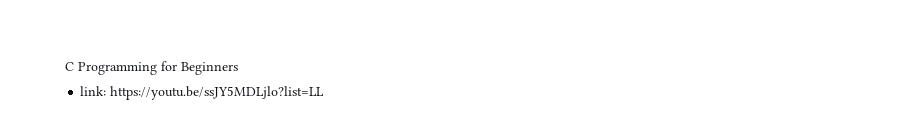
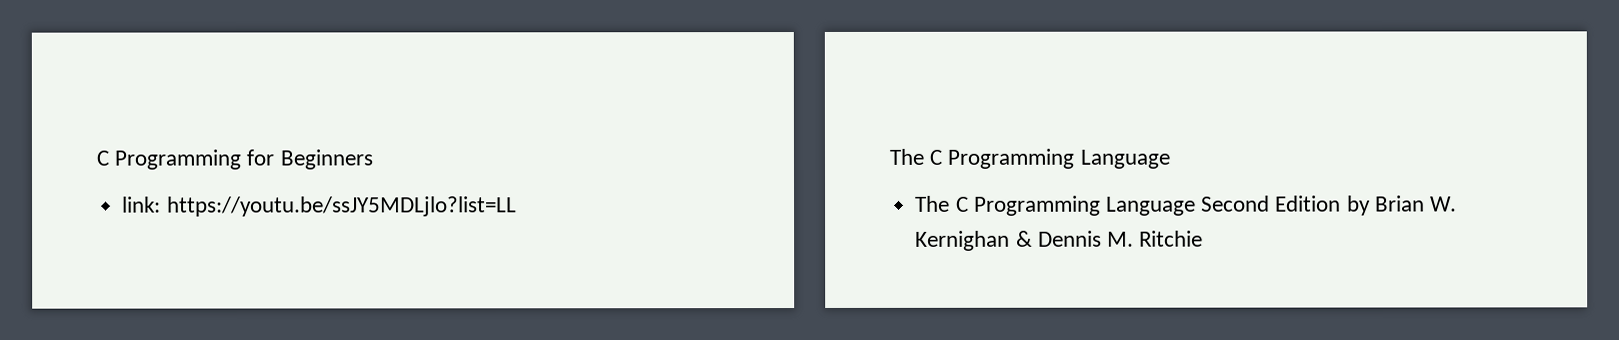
(325, 93) none -> [889,148,1170,169] [915,195,1457,216] [915,230,1204,251] // The C Programming Language // The C Programming Language Second Edition by Brian W. Kernighan & Dennis M. Ritchie

